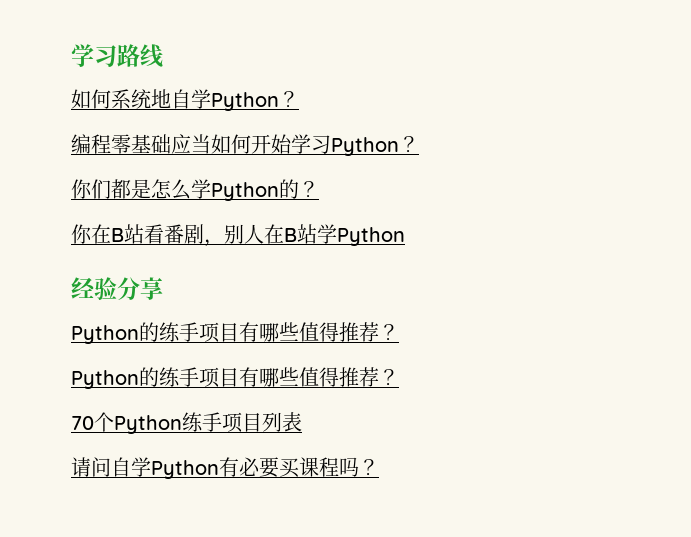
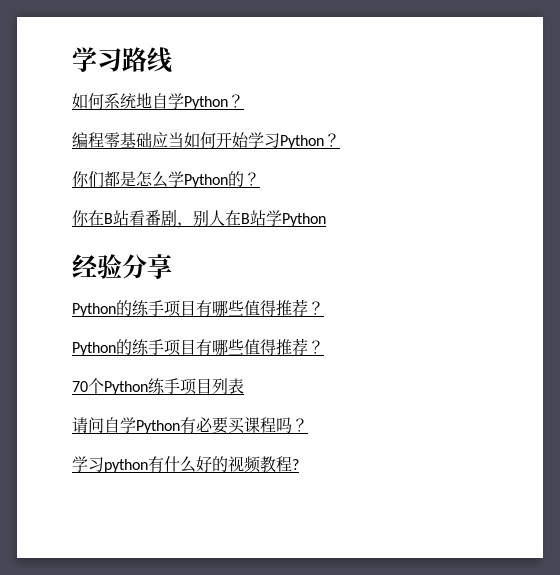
(379, 467) none -> [72,456,299,473] // 学习python有什么好的视频教程?

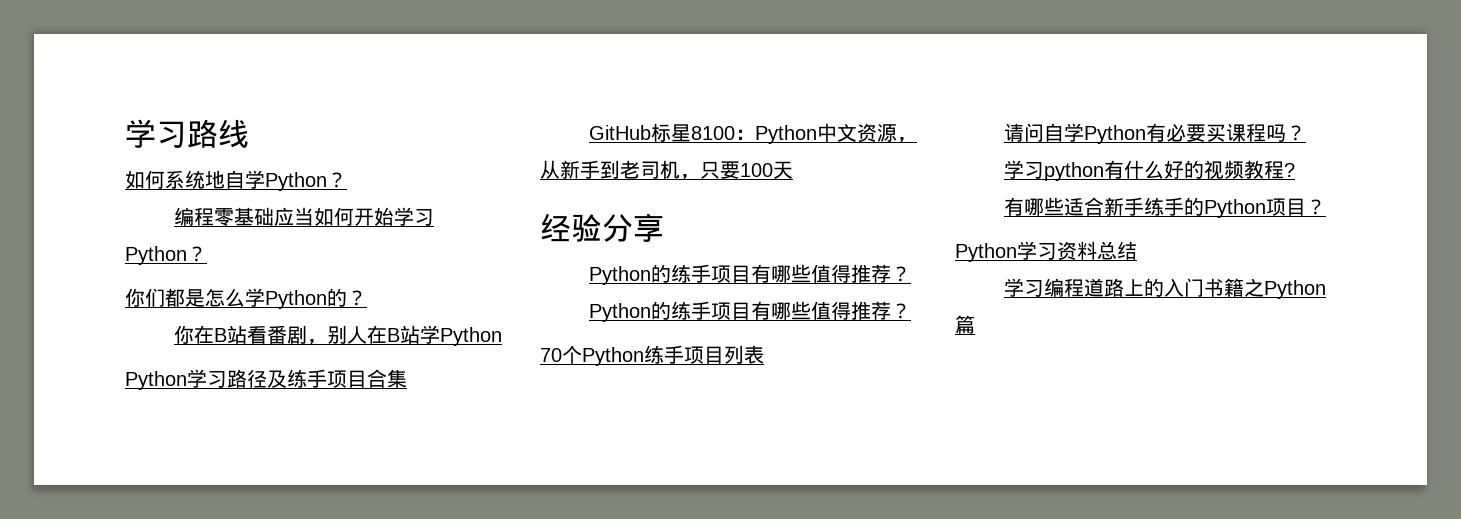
(326, 220) none -> [125,369,407,390] [589,123,918,144] [540,160,793,180] // Python学习路径及练手项目合集 // GitHub标星8100：Python中文资源，从新手到老司机，只要100天
(299, 464) none -> [1004,197,1327,218] [955,241,1137,262] [1004,278,1327,299] [955,315,975,334] // 有哪些适合新手练手的Python项目？ // Python学习资料总结 // 学习编程道路上的入门书籍之Python篇

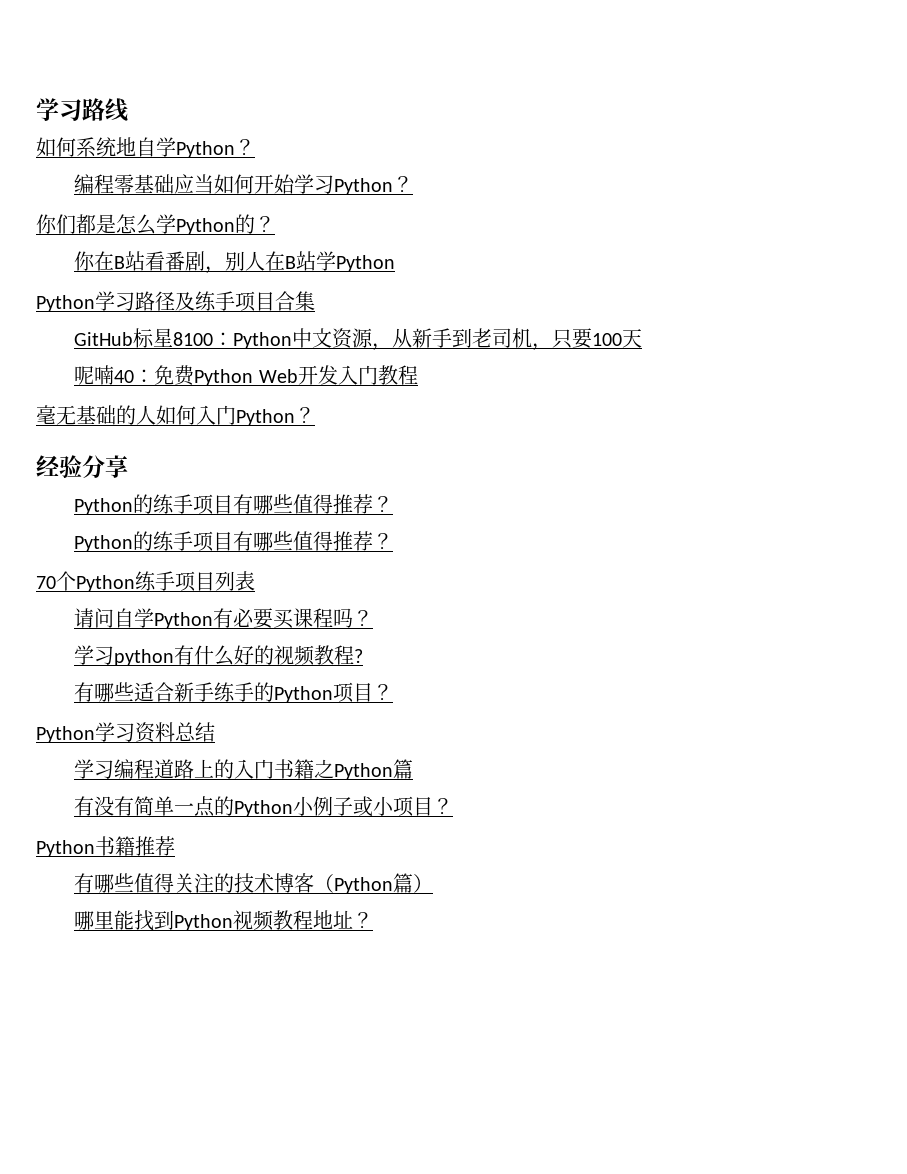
(793, 170) none -> [74,365,418,386] [36,405,315,426] // 呢喃40：免费Python Web开发入门教程 // 毫无基础的人如何入门Python？
(975, 324) none -> [74,796,454,817] [36,836,175,857] [74,873,434,894] [74,910,374,931] // 有没有简单一点的Python小例子或小项目？ // Python书籍推荐 // 有哪些值得关注的技术博客（Python篇） // 哪里能找到Python视频教程地址？

